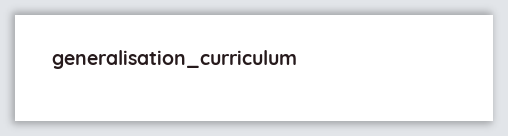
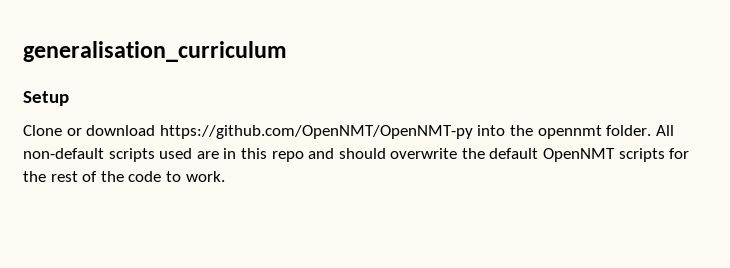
(297, 59) none -> [23,91,69,106] [23,125,674,139] [23,148,690,162] [23,171,225,182] // Setup // Clone or download https://github.com/OpenNMT/OpenNMT-py into the opennmt folder. All non-default scripts used are in this repo and should overwrite the default OpenNMT scripts for the rest of the code to work.

